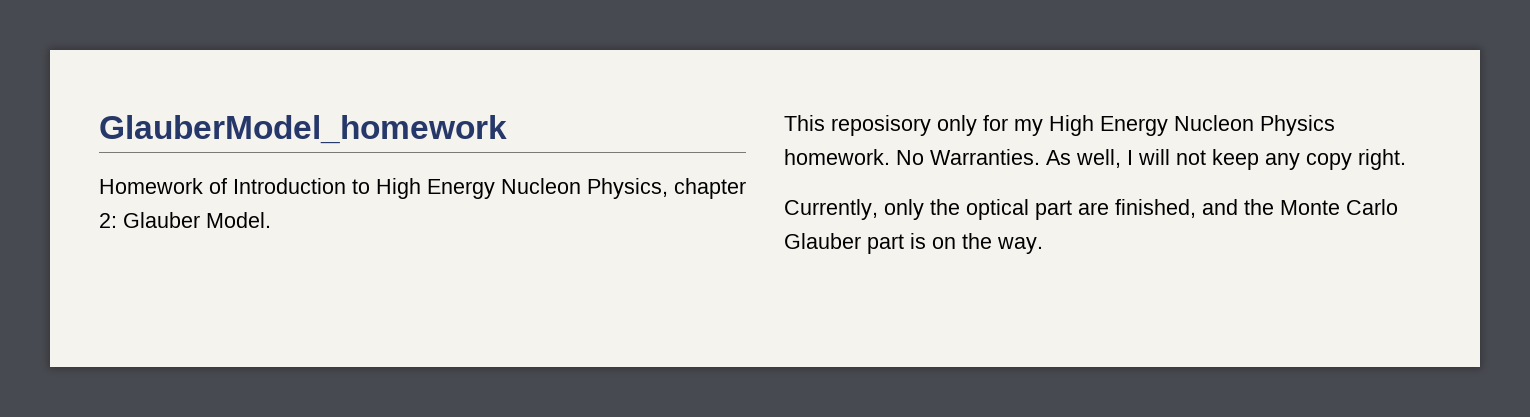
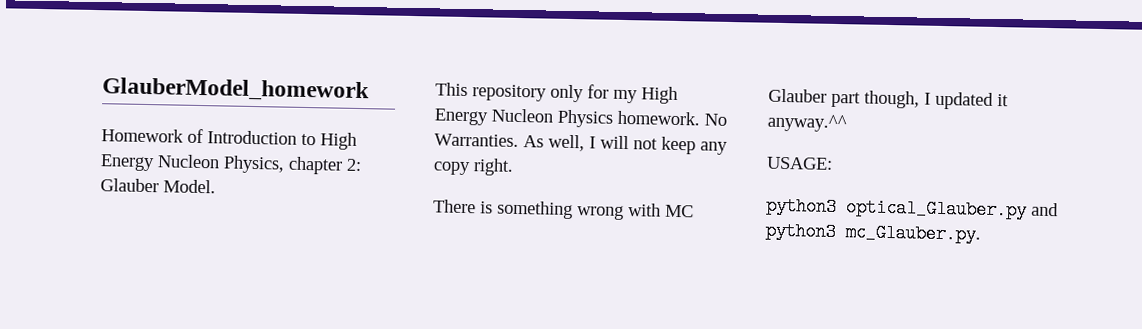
[831,115,931,136] reposisory -> [472,84,547,102] repository
[784,199,1398,220] [784,233,1043,254] Currently, only the optical part are finished, and the Monte Carlo Glauber part is on the way. -> [433,199,694,220] [768,88,1009,110] [767,113,847,133] [766,156,833,170] [766,196,1059,220] [765,221,981,244] There is something wrong with MC Glauber part though, I updated it anyway.^^ // USAGE: // python3 optical_Glauber.py and python3 mc_Glauber.py.

